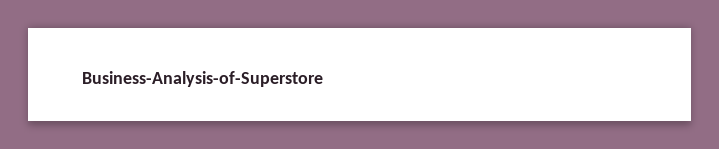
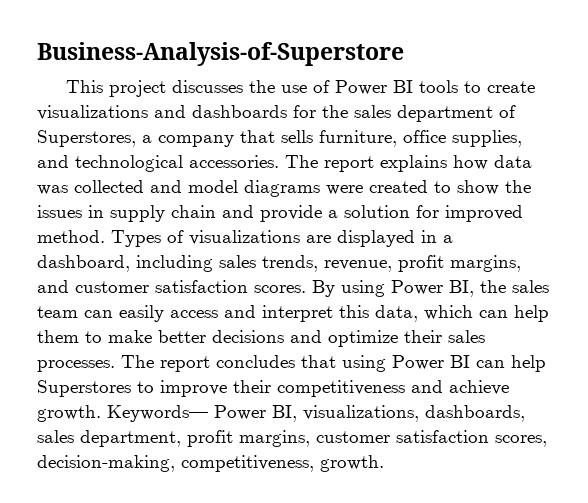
(323, 79) none -> [65,80,535,97] [37,105,516,122] [37,130,522,147] [37,155,532,172] [37,180,531,197] [37,205,523,222] [37,230,453,247] [37,255,521,272] [37,280,549,297] [37,305,549,322] [37,330,485,347] [37,355,546,372] [37,380,509,397] [37,405,525,422] [37,430,547,447] [37,455,384,472] // This project discusses the use of Power BI tools to create visualizations and dashboards for the sales department of Superstores, a company that sells furniture, office supplies, and technological accessories. The report explains how data was collected and model diagrams were created to show the issues in supply chain and provide a solution for improved method. Types of visualizations are displayed in a dashboard, including sales trends, revenue, profit margins, and customer satisfaction scores. By using Power BI, the sales team can easily access and interpret this data, which can help them to make better decisions and optimize their sales processes. The report concludes that using Power BI can help Superstores to improve their competitiveness and achieve growth. Keywords— Power BI, visualizations, dashboards, sales department, profit margins, customer satisfaction scores, decision-making, competitiveness, growth.

